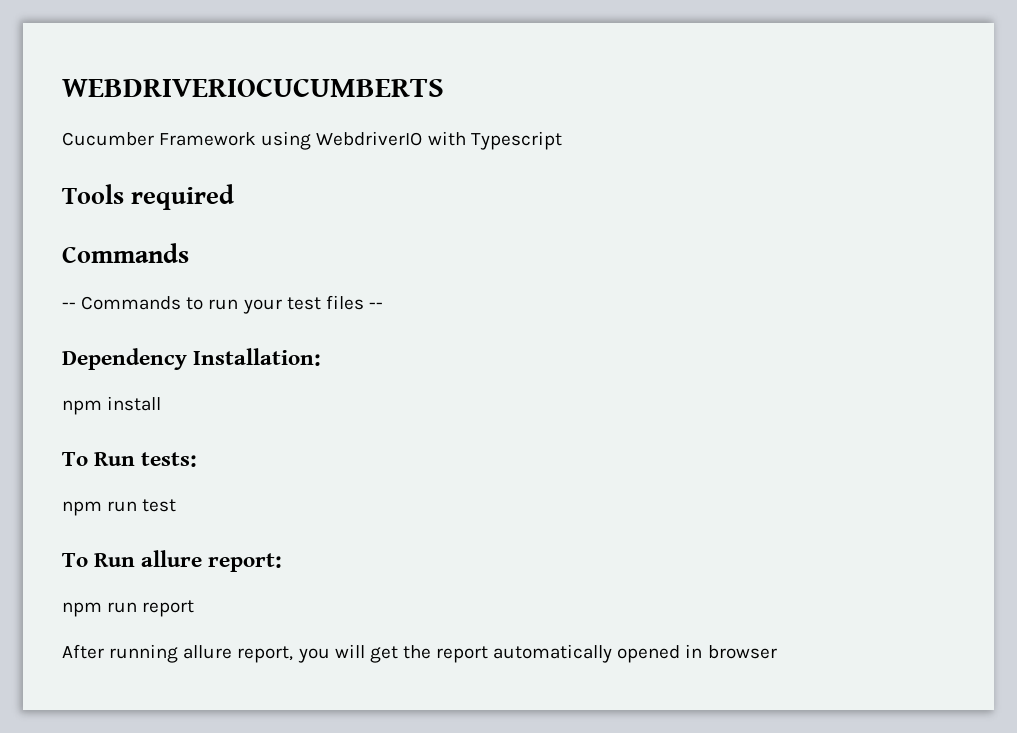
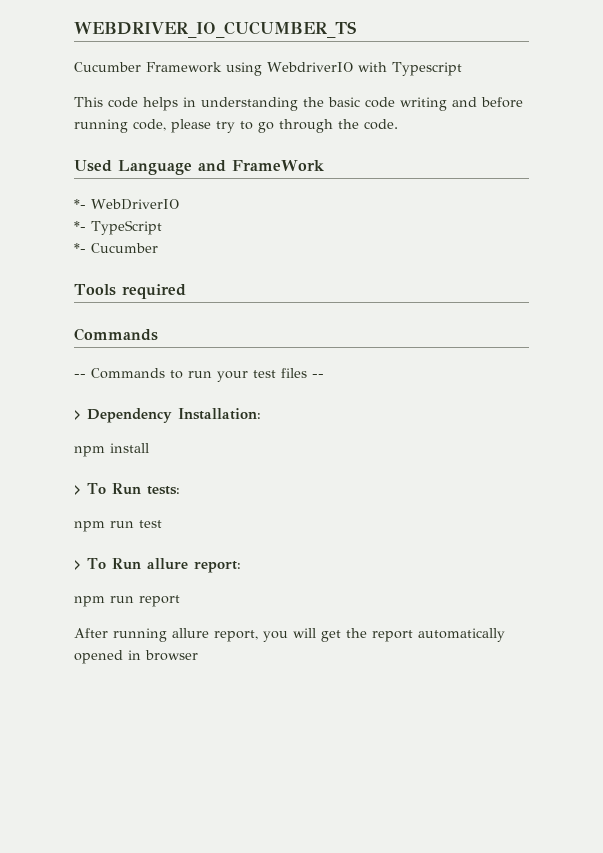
[62,78,444,97] WEBDRIVERIOCUCUMBERTS -> [74,21,356,38] WEBDRIVER_IO_CUCUMBER_TS
(562, 140) none -> [74,97,523,111] [74,119,398,133] [74,160,324,175] [74,199,179,210] [74,220,162,235] [74,243,158,253] // This code helps in understanding the basic code writing and before running code, please try to go through the code. // Used Language and FrameWork // *- WebDriverIO // *- TypeScript // *- Cucumber
(383, 305) none -> [74,410,81,420] >
(162, 403) none -> [74,485,81,495] >
(177, 505) none -> [74,560,81,570] >

